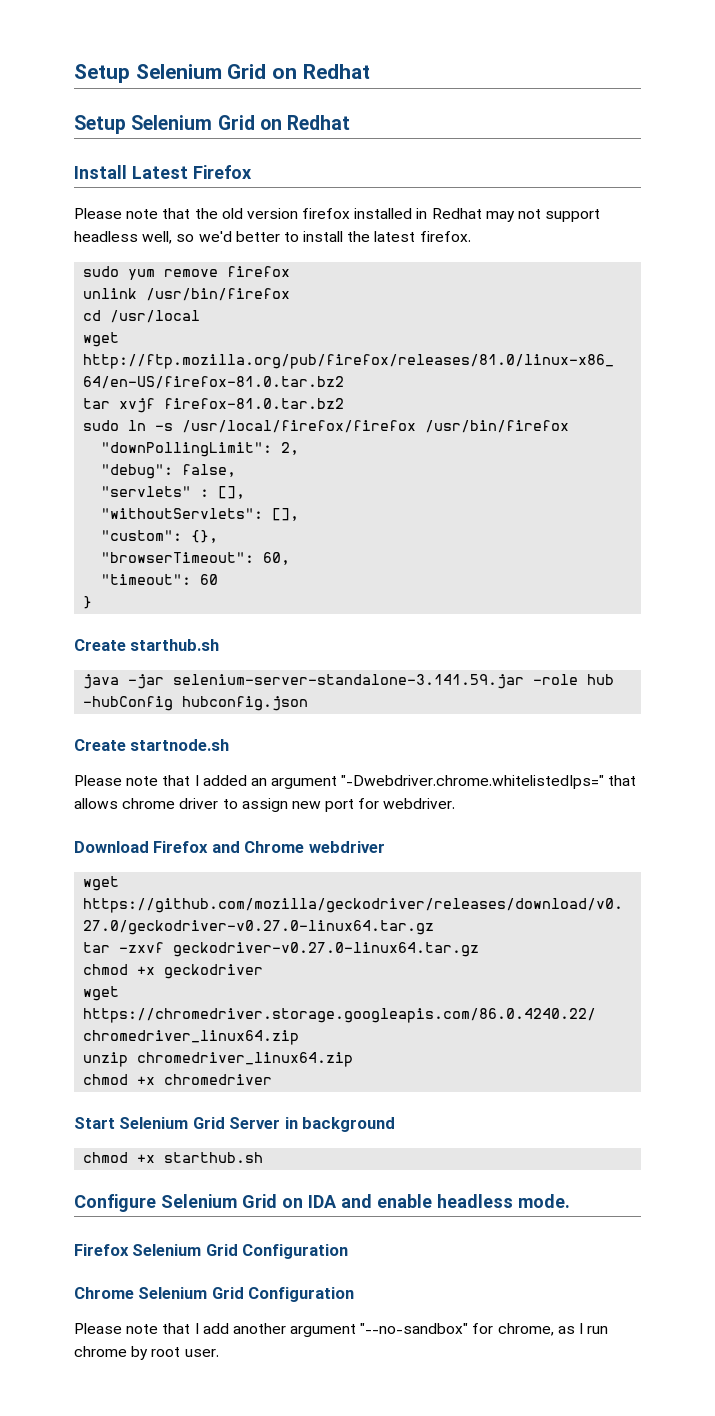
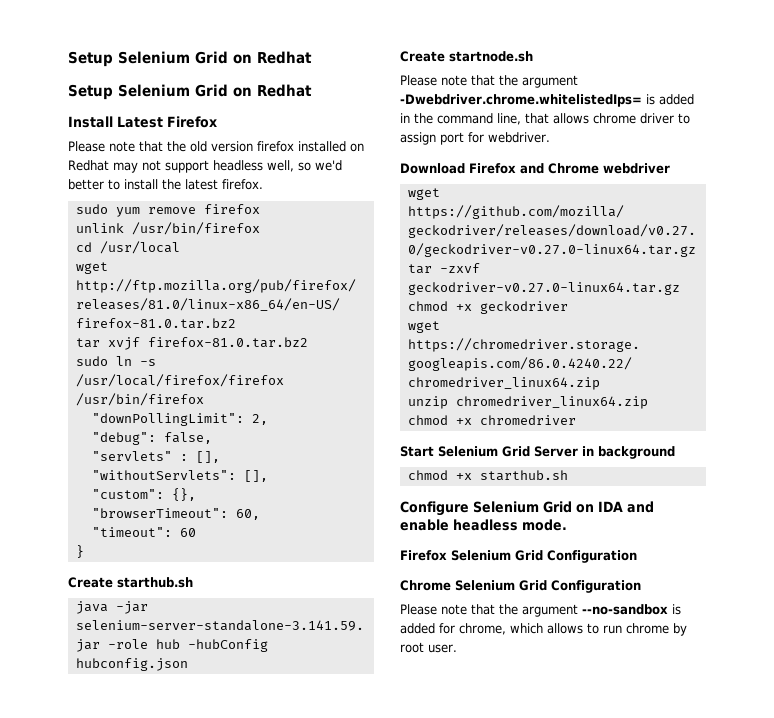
[416,208,428,219] in -> [350,143,364,152] on
[194,775,605,789] I added an argument "-Dwebdriver.chrome.whitelistedIps=" -> [499,75,578,88] [400,94,694,107] [400,113,521,125] the argument -Dwebdriver.chrome.whitelistedIps= is added in the command line,
[291,801,321,809] new -> (436, 138) none
[194,1323,584,1337] I add another argument "--no-sandbox" for chrome, as I -> [499,604,681,617] [400,623,599,635] the argument --no-sandbox is added for chrome, which allows to

